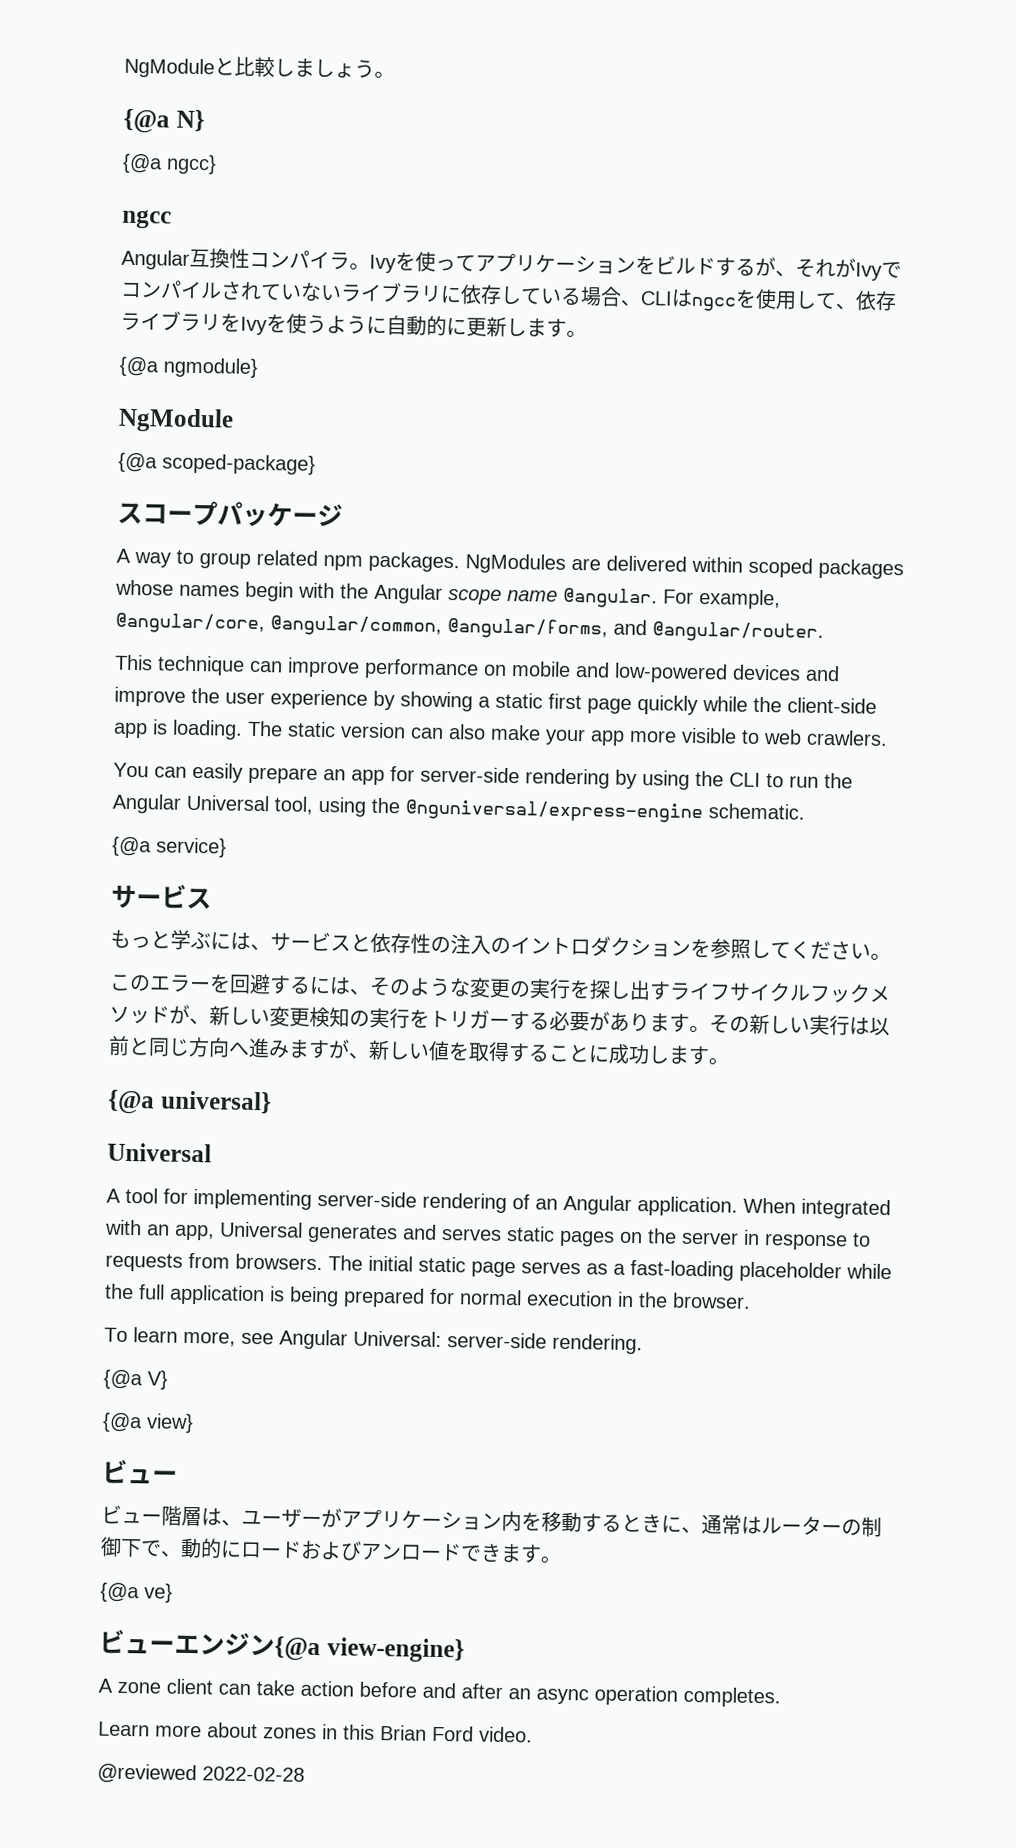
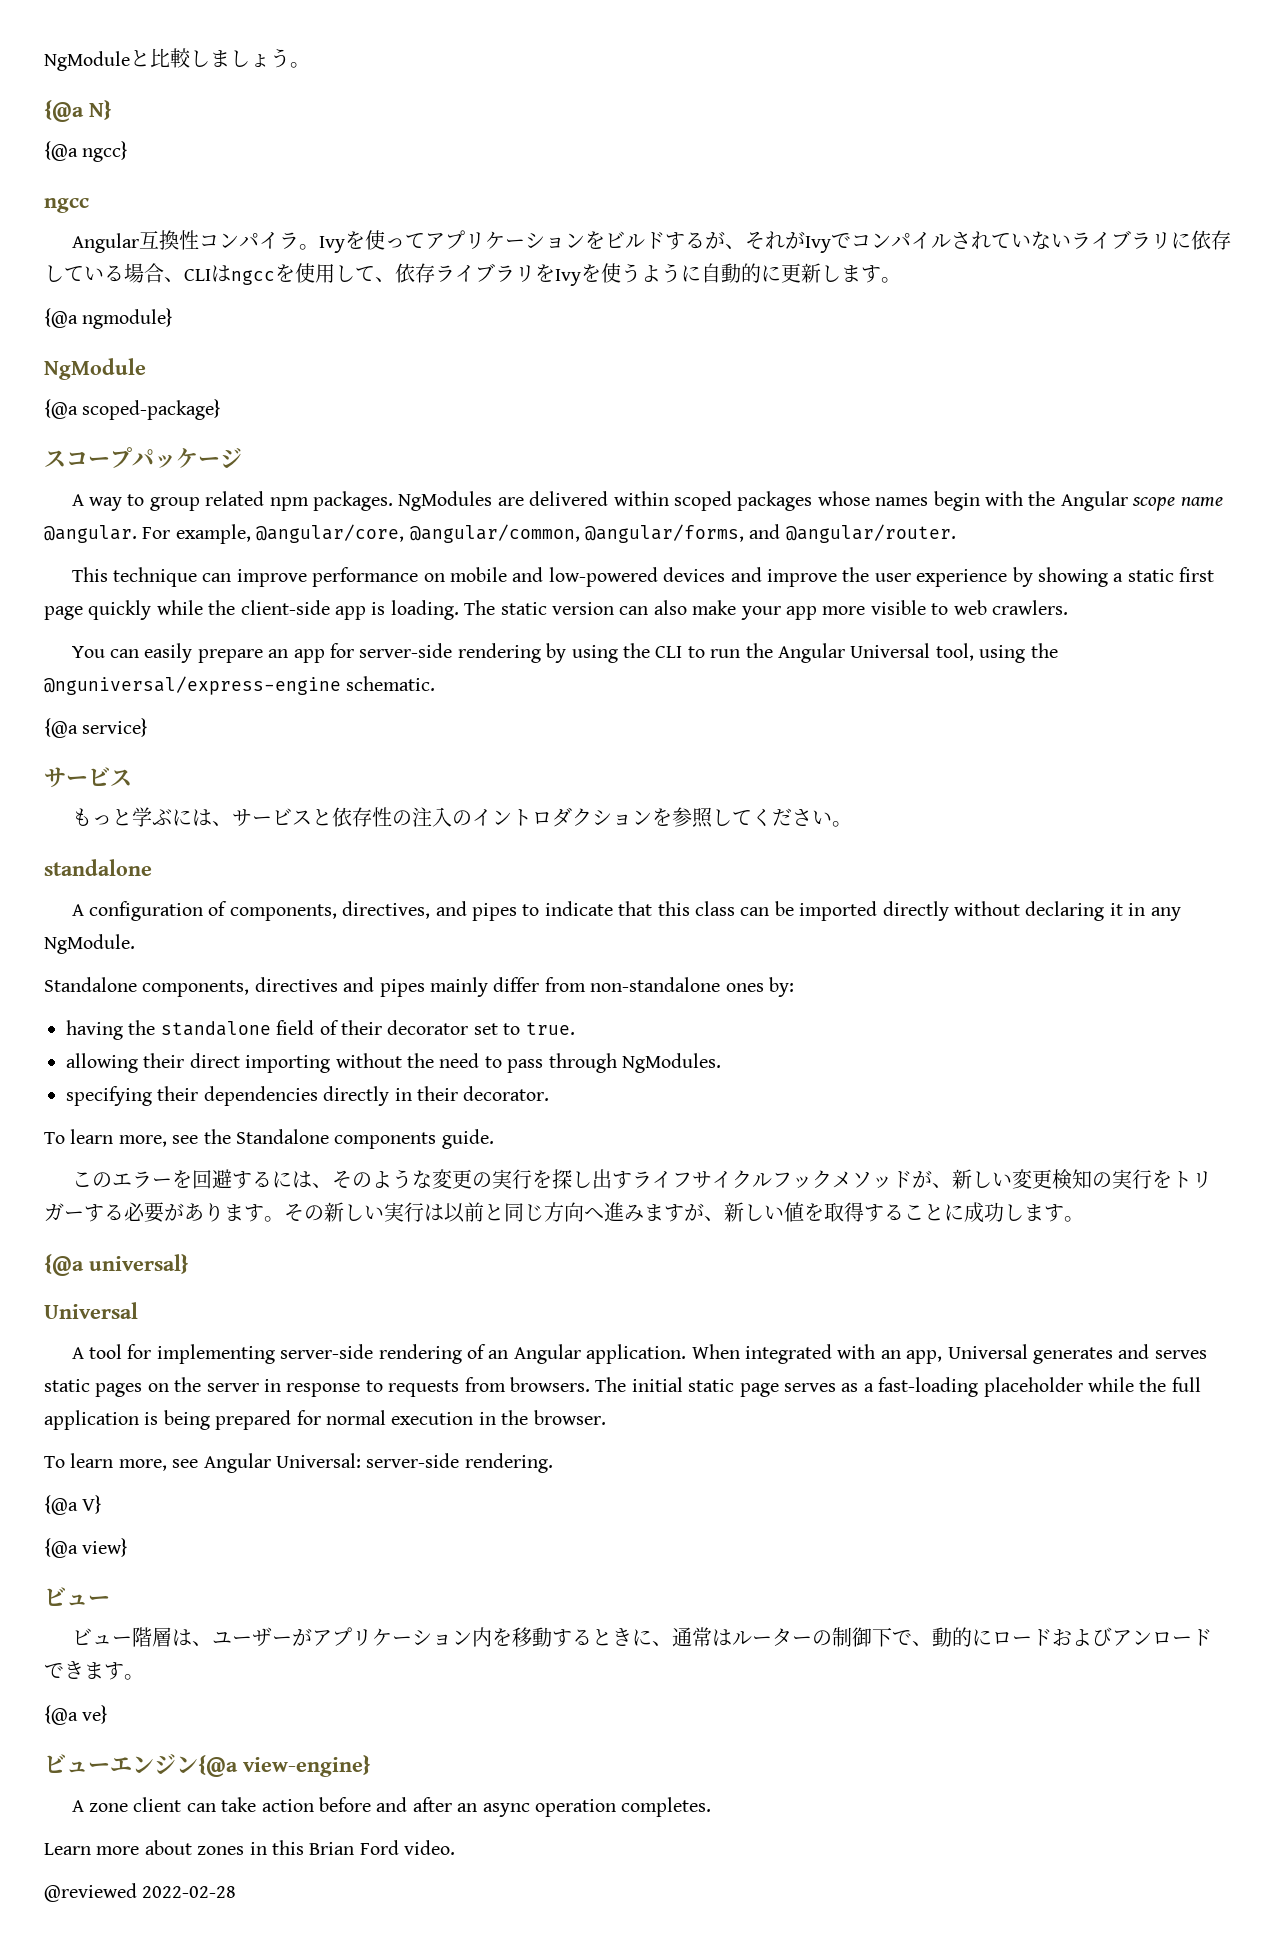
(891, 957) none -> [44,859,152,876] [71,901,1181,921] [44,934,135,954] [44,977,794,997] [66,1020,575,1040] [66,1053,721,1073] [66,1086,550,1106] [44,1129,494,1149] // standalone // A configuration of components, directives, and pipes to indicate that this class can be imported directly without declaring it in any NgModule. // Standalone components, directives and pipes mainly differ from non-standalone ones by: // having the standalone field of their decorator set to true. // allowing their direct importing without the need to pass through NgModules. // specifying their dependencies directly in their decorator. // To learn more, see the Standalone components guide.

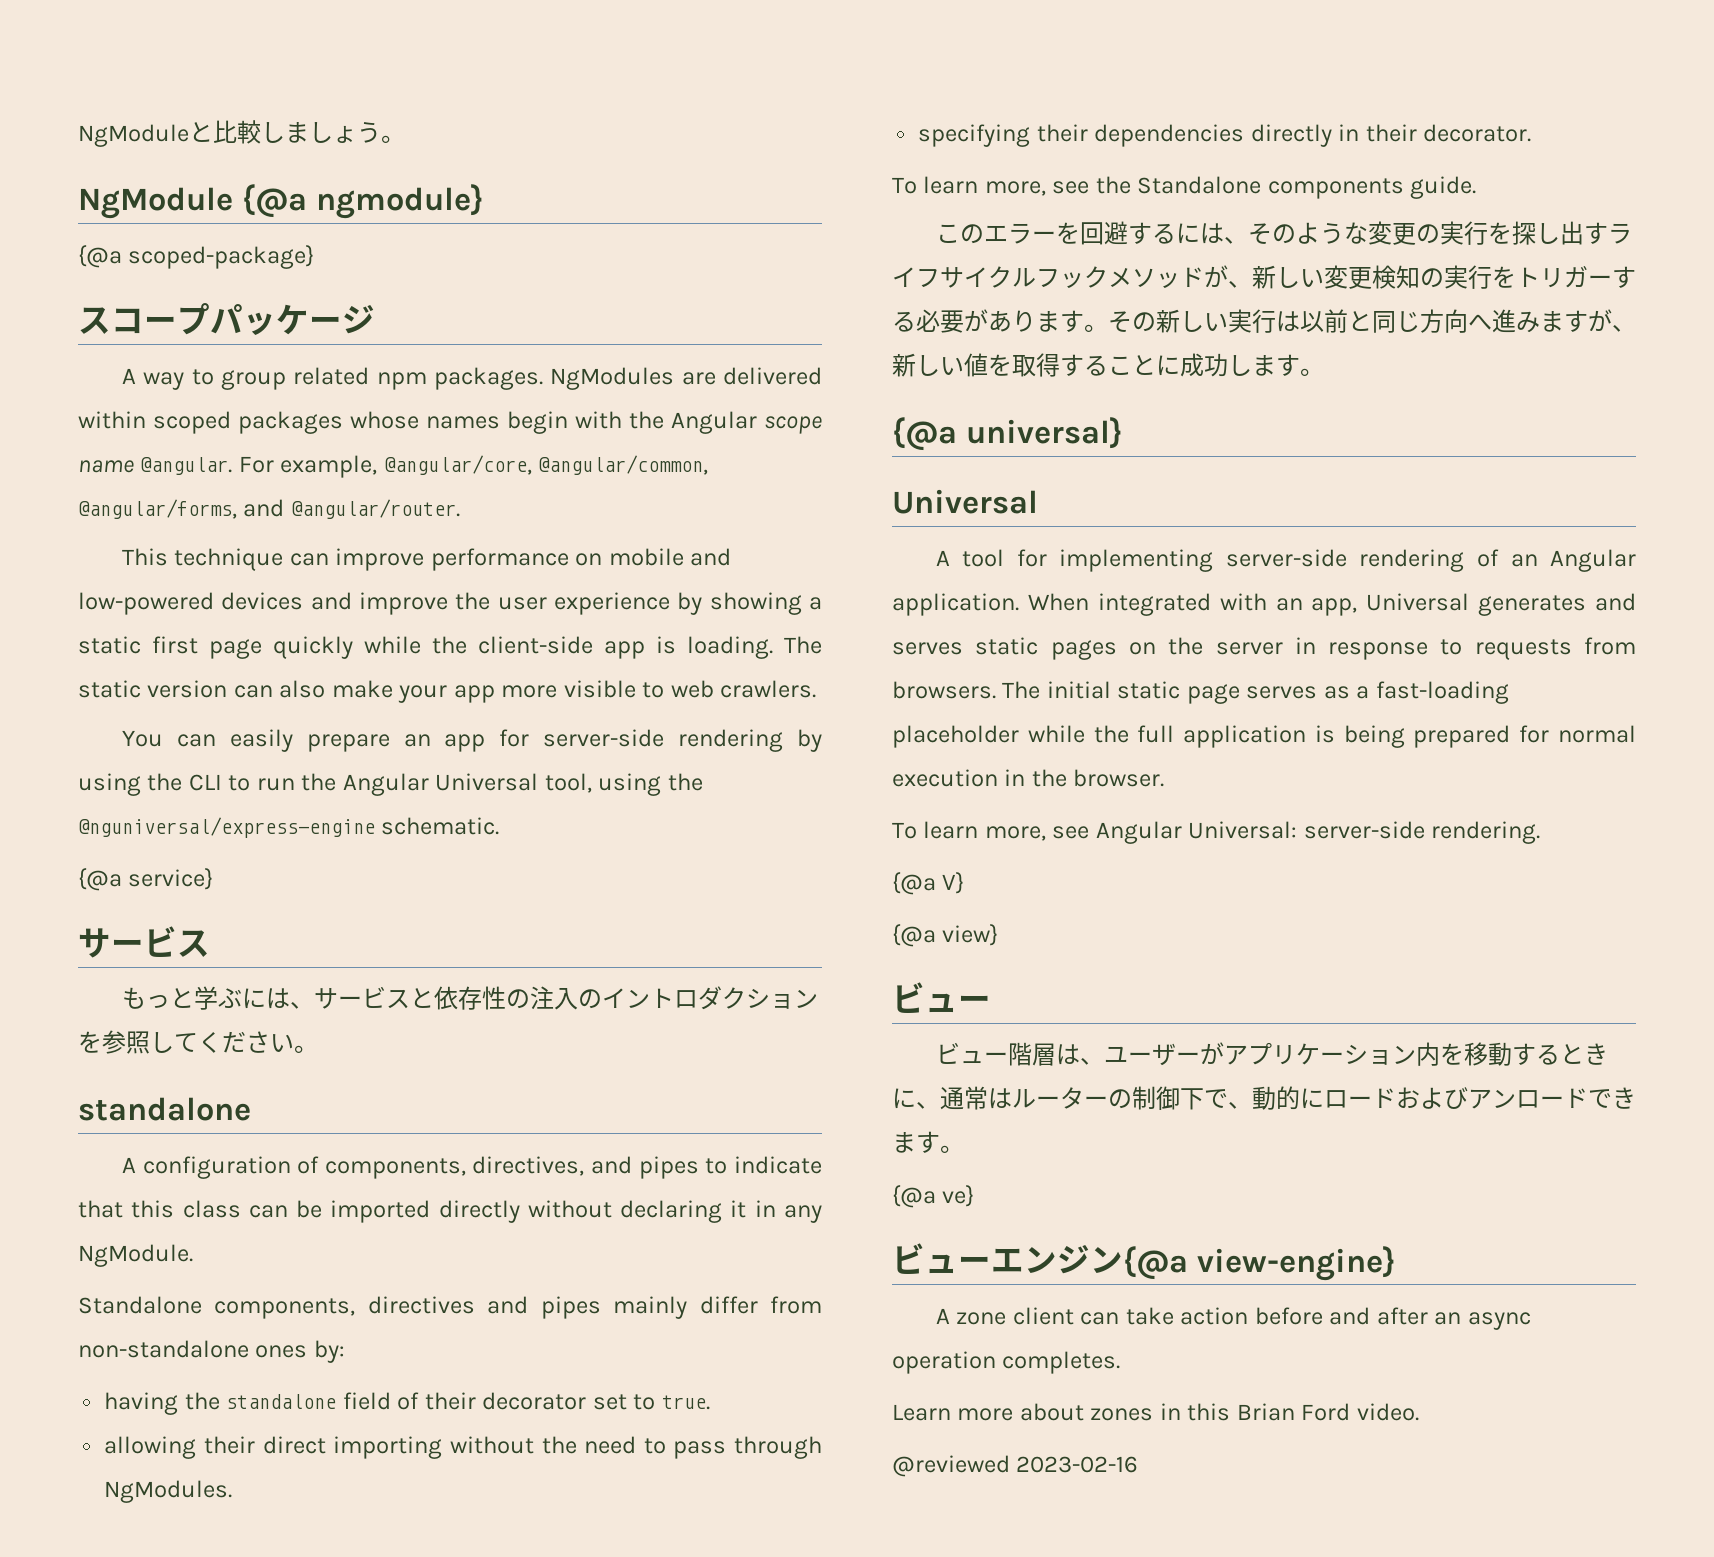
[44,100,112,122] [44,141,129,162] [44,198,89,213] [71,230,1231,253] [44,263,901,286] {@a N} // {@a ngcc} // ngcc // Angular互換性コンパイラ。Ivyを使ってアプリケーションをビルドするが、それがIvyでコンパイルされていないライブラリに依存している場合、CLIはngccを使用して、依存ライブラリをIvyを使うように自動的に更新します。 // -> [78,187,233,219] NgModule
[44,358,146,380] // NgModule -> (484, 201) none
[142,1886,237,1898] 2022-02-28 -> [1016,1456,1139,1473] 2023-02-16

